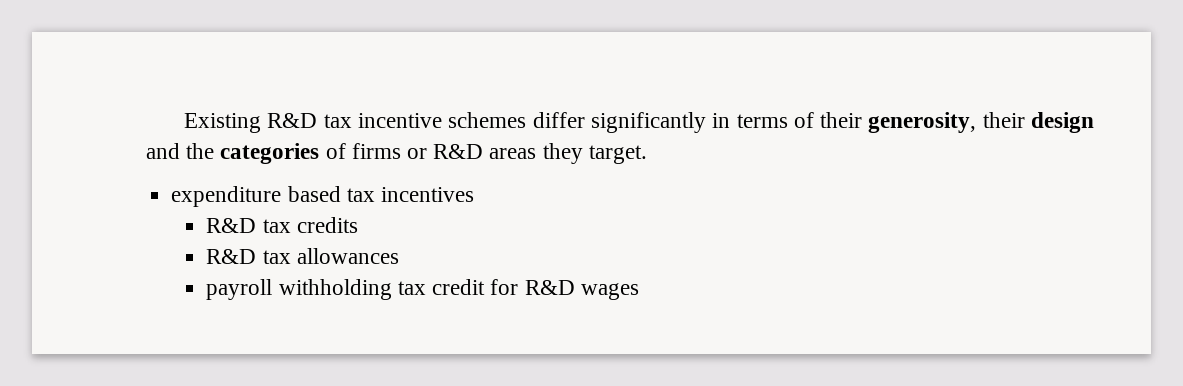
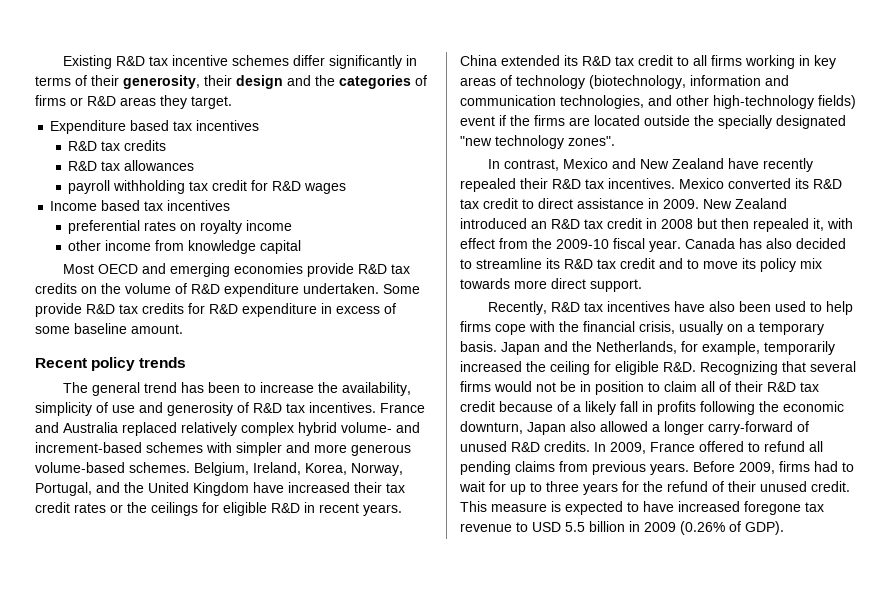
[171,186,282,207] expenditure -> [50,120,127,134] Expenditure
(639, 291) none -> [50,200,231,211] [68,220,293,234] [68,240,302,254] [62,263,410,277] [35,283,420,297] [35,303,396,317] [35,323,183,334] [35,357,187,371] [62,382,411,396] [35,402,425,416] [35,422,420,436] [35,442,411,456] [35,462,403,476] [35,482,405,496] [35,502,402,516] [460,55,836,69] [460,75,789,89] [460,95,856,109] [460,115,846,129] [460,135,615,149] [487,158,813,172] [460,178,842,192] [460,198,787,209] [460,218,853,232] [460,238,846,252] [460,258,822,272] [460,278,642,292] [487,301,853,315] [460,321,824,335] [460,341,835,355] [460,361,856,375] [460,381,819,395] [460,401,844,415] [460,421,809,435] [460,441,823,454] [460,461,854,475] [459,481,850,495] [460,501,824,515] [460,521,784,535] // Income based tax incentives // preferential rates on royalty income // other income from knowledge capital // Most OECD and emerging economies provide R&D tax credits on the volume of R&D expenditure undertaken. Some provide R&D tax credits for R&D expenditure in excess of some baseline amount. // Recent policy trends // The general trend has been to increase the availability, simplicity of use and generosity of R&D tax incentives. France and Australia replaced relatively complex hybrid volume- and increment-based schemes with simpler and more generous volume-based schemes. Belgium, Ireland, Korea, Norway, Portugal, and the United Kingdom have increased their tax credit rates or the ceilings for eligible R&D in recent years. China extended its R&D tax credit to all firms working in key areas of technology (biotechnology, information and communication technologies, and other high-technology fields) event if the firms are located outside the specially designated "new technology zones". // In contrast, Mexico and New Zealand have recently repealed their R&D tax incentives. Mexico converted its R&D tax credit to direct assistance in 2009. New Zealand introduced an R&D tax credit in 2008 but then repealed it, with effect from the 2009-10 fiscal year. Canada has also decided to streamline its R&D tax credit and to move its policy mix towards more direct support. // Recently, R&D tax incentives have also been used to help firms cope with the financial crisis, usually on a temporary basis. Japan and the Netherlands, for example, temporarily increased the ceiling for eligible R&D. Recognizing that several firms would not be in position to claim all of their R&D tax credit because of a likely fall in profits following the economic downturn, Japan also allowed a longer carry-forward of unused R&D credits. In 2009, France offered to refund all pending claims from previous years. Before 2009, firms had to wait for up to three years for the refund of their unused credit. This measure is expected to have increased foregone tax revenue to USD 5.5 billion in 2009 (0.26% of GDP).

